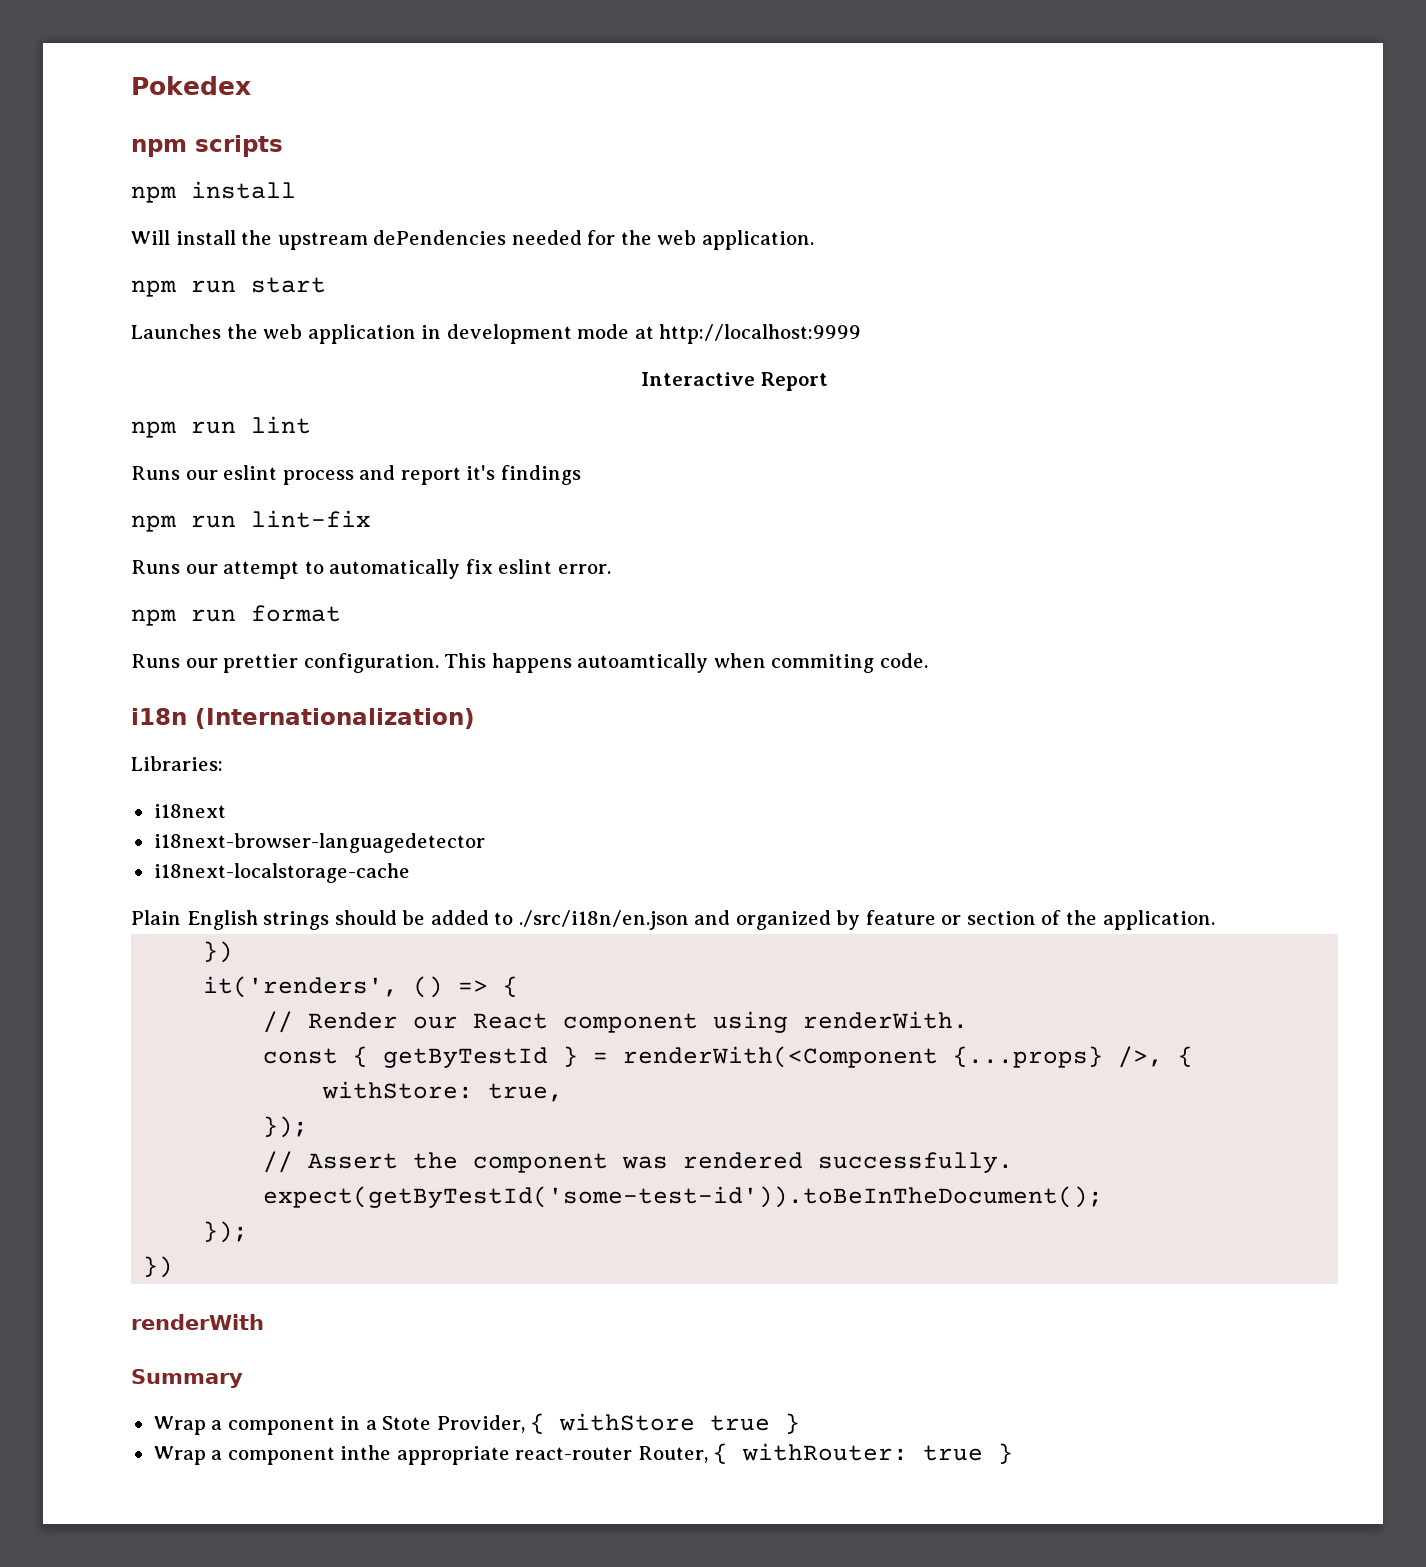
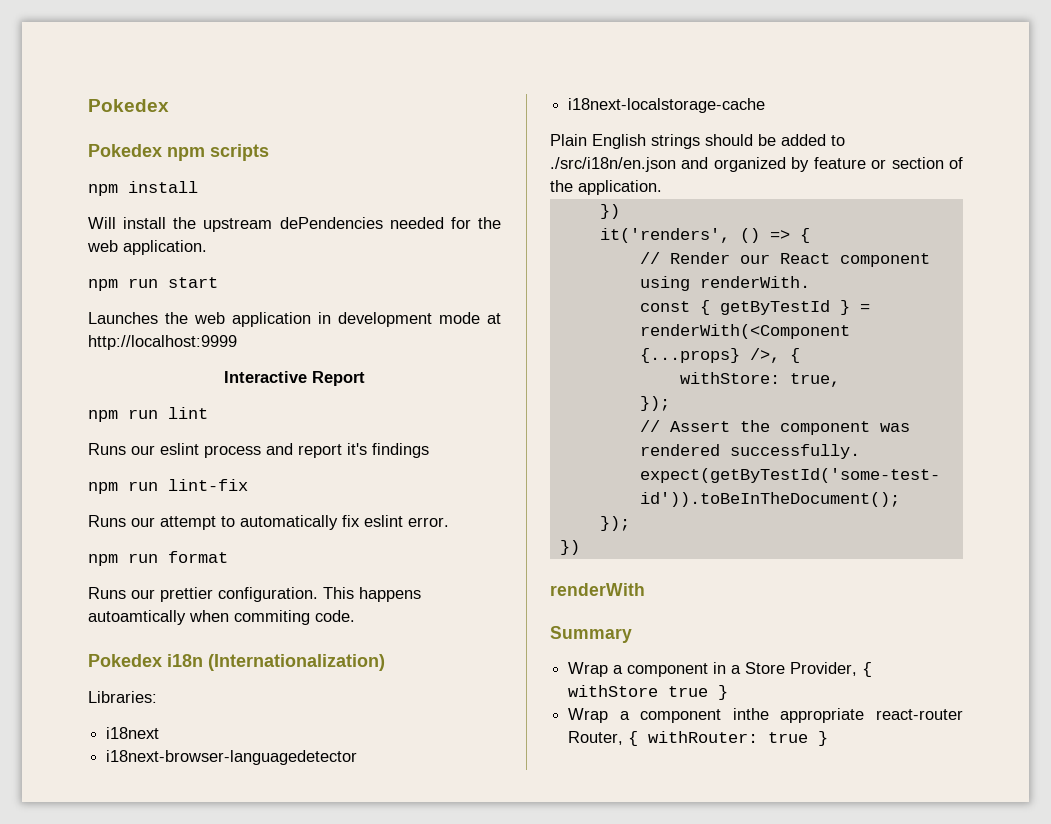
(251, 85) none -> [88,144,162,157] Pokedex
(928, 660) none -> [88,654,162,667] Pokedex
[382,1416,432,1430] Stote -> [745,662,786,674] Store

